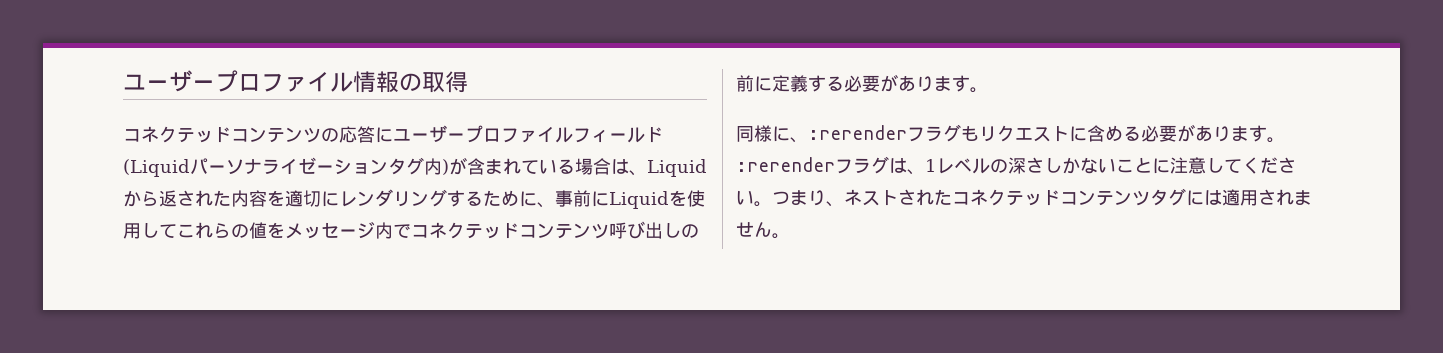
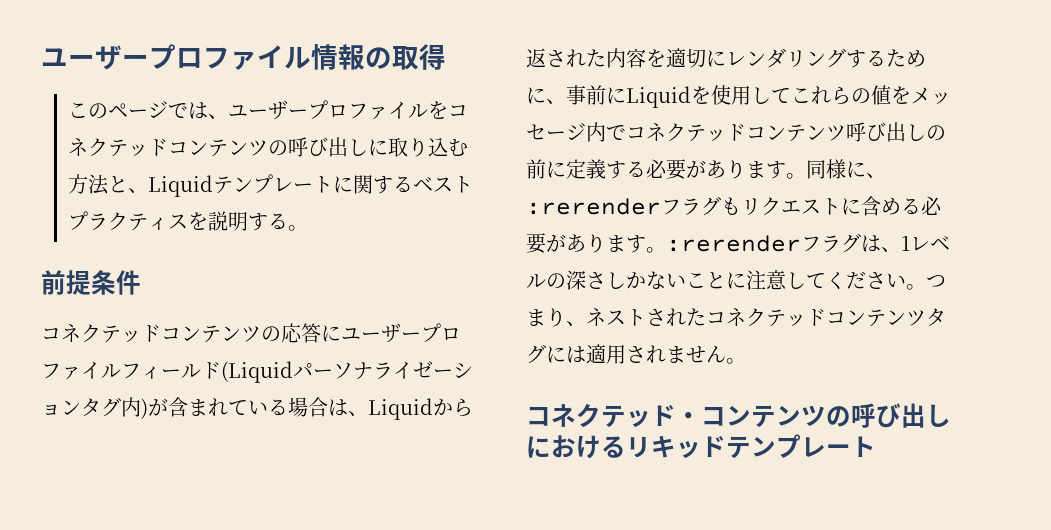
(468, 82) none -> [68,100,469,120] [68,137,469,157] [68,174,474,197] [68,211,309,231] [41,270,141,295] // このページでは、ユーザープロファイルをコネクテッドコンテンツの呼び出しに取り込む方法と、Liquidテンプレートに関するベストプラクティスを説明する。 // 前提条件
(988, 90) // -> (806, 176) none
(790, 236) none -> [526,403,951,428] [526,434,876,459] // コネクテッド・コンテンツの呼び出しにおけるリキッドテンプレート

